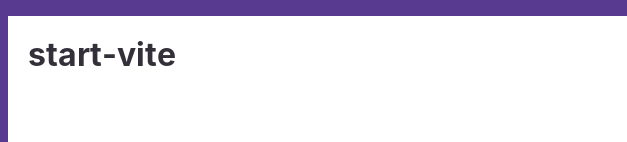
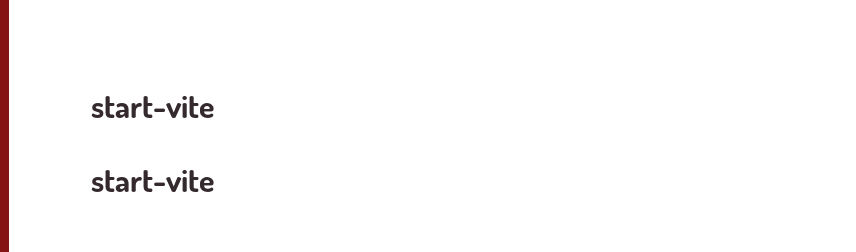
[28,41,176,66] start-vite -> [91,95,214,118] [91,169,214,192] start-vite // start-vite

